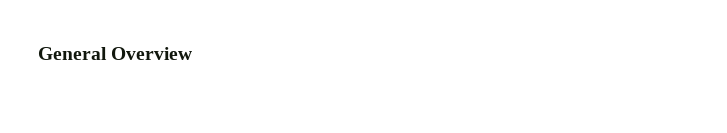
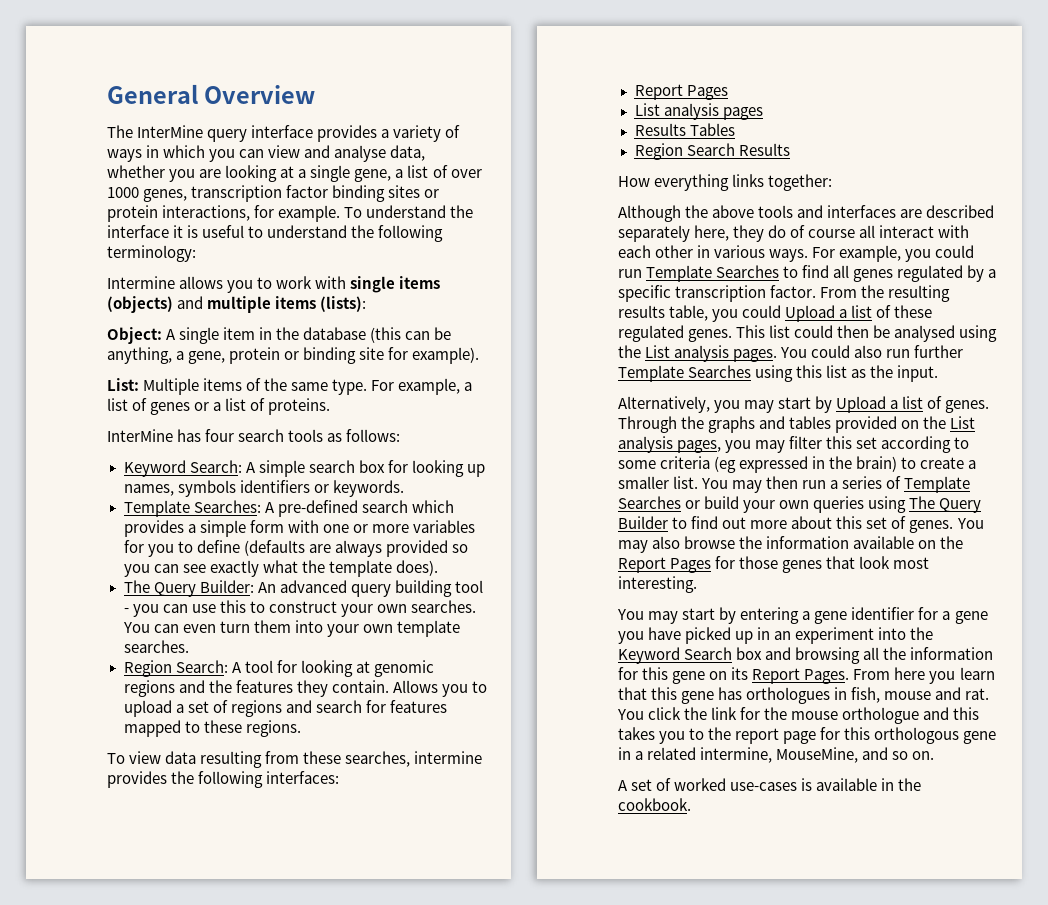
(193, 53) none -> [107,125,461,142] [107,145,426,162] [107,165,482,182] [107,185,440,202] [107,205,474,222] [107,225,444,242] [107,245,196,262] [107,276,441,293] [107,296,367,313] [107,327,452,344] [107,347,480,364] [107,378,473,395] [107,398,331,415] [107,429,401,442] [123,460,485,477] [123,480,404,497] [123,500,454,517] [123,520,475,537] [123,540,468,557] [123,560,438,577] [123,580,483,597] [123,600,476,617] [122,620,460,637] [123,640,189,653] [123,660,434,677] [123,680,487,697] [123,700,447,717] [123,720,301,737] [107,751,483,768] [107,771,340,788] [634,84,728,100] [634,103,763,120] [634,123,735,136] [634,143,790,160] [618,174,833,191] [618,205,995,222] [618,225,970,242] [618,245,975,262] [618,265,997,282] [618,285,951,302] [618,305,933,322] [618,325,998,342] [618,345,964,362] [618,365,939,382] [618,396,990,413] [618,416,976,433] [618,436,970,453] [618,456,977,473] [618,476,971,493] [618,496,982,513] [618,516,984,533] [618,536,964,553] [618,556,930,573] [618,576,697,593] [617,607,988,624] [618,627,934,644] [618,647,994,664] [618,667,995,684] [618,687,990,704] [617,707,980,724] [618,727,997,744] [618,747,935,763] [618,778,922,791] [618,798,691,811] // The InterMine query interface provides a variety of ways in which you can view and analyse data, whether you are looking at a single gene, a list of over 1000 genes, transcription factor binding sites or protein interactions, for example. To understand the interface it is useful to understand the following terminology: // Intermine allows you to work with single items (objects) and multiple items (lists): // Object: A single item in the database (this can be anything, a gene, protein or binding site for example). // List: Multiple items of the same type. For example, a list of genes or a list of proteins. // InterMine has four search tools as follows: // Keyword Search: A simple search box for looking up names, symbols identifiers or keywords. // Template Searches: A pre-defined search which provides a simple form with one or more variables for you to define (defaults are always provided so you can see exactly what the template does). // The Query Builder: An advanced query building tool - you can use this to construct your own searches. You can even turn them into your own template searches. // Region Search: A tool for looking at genomic regions and the features they contain. Allows you to upload a set of regions and search for features mapped to these regions. // To view data resulting from these searches, intermine provides the following interfaces: // Report Pages // List analysis pages // Results Tables // Region Search Results // How everything links together: // Although the above tools and interfaces are described separately here, they do of course all interact with each other in various ways. For example, you could run Template Searches to find all genes regulated by a specific transcription factor. From the resulting results table, you could Upload a list of these regulated genes. This list could then be analysed using the List analysis pages. You could also run further Template Searches using this list as the input. // Alternatively, you may start by Upload a list of genes. Through the graphs and tables provided on the List analysis pages, you may filter this set according to some criteria (eg expressed in the brain) to create a smaller list. You may then run a series of Template Searches or build your own queries using The Query Builder to find out more about this set of genes. You may also browse the information available on the Report Pages for those genes that look most interesting. // You may start by entering a gene identifier for a gene you have picked up in an experiment into the Keyword Search box and browsing all the information for this gene on its Report Pages. From here you learn that this gene has orthologues in fish, mouse and rat. You click the link for the mouse orthologue and this takes you to the report page for this orthologous gene in a related intermine, MouseMine, and so on. // A set of worked use-cases is available in the cookbook.

